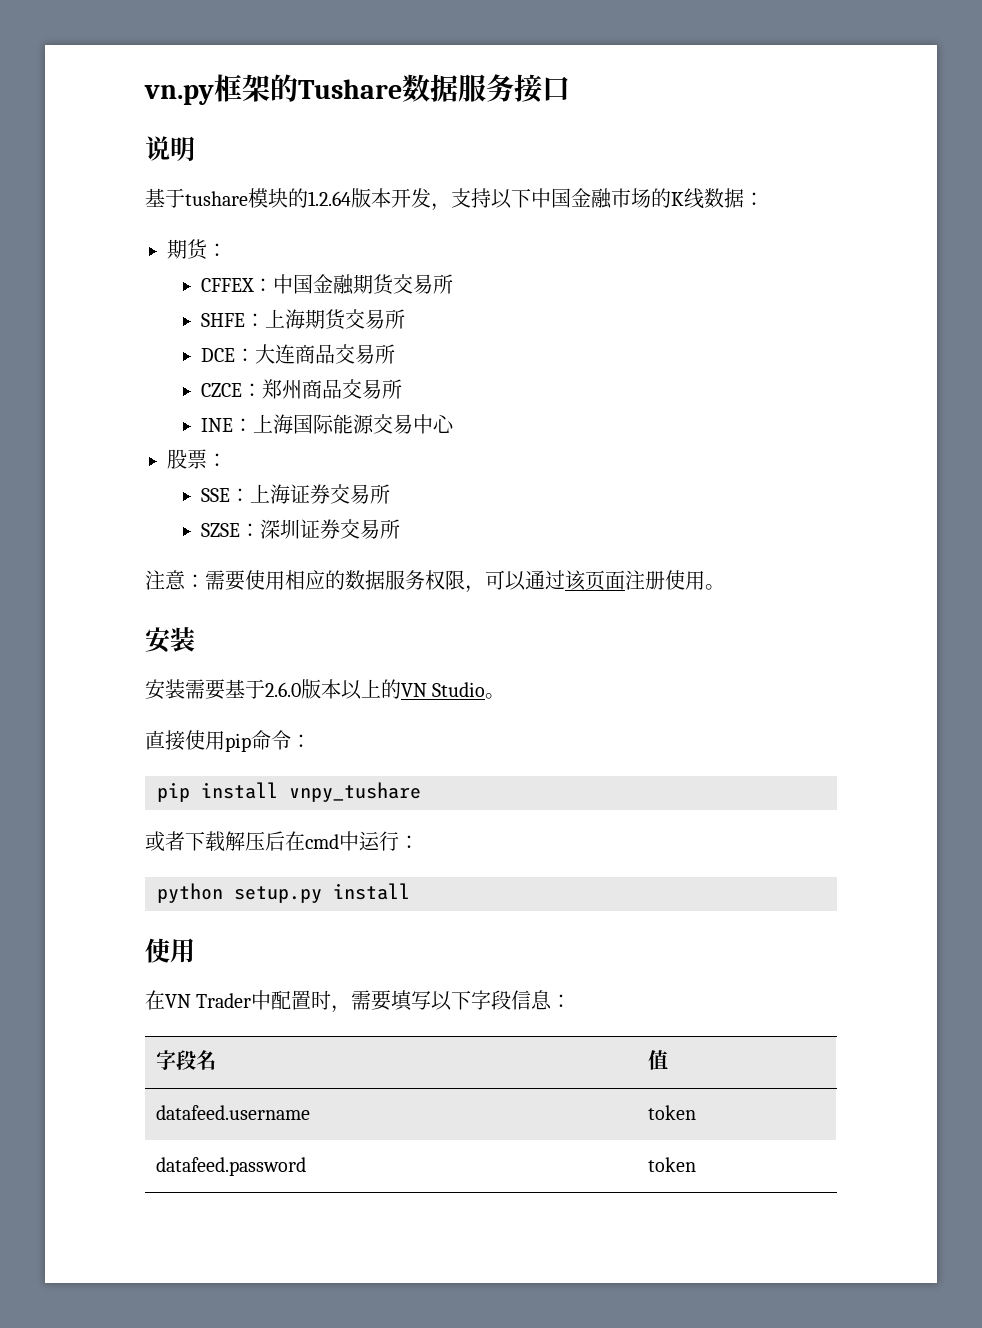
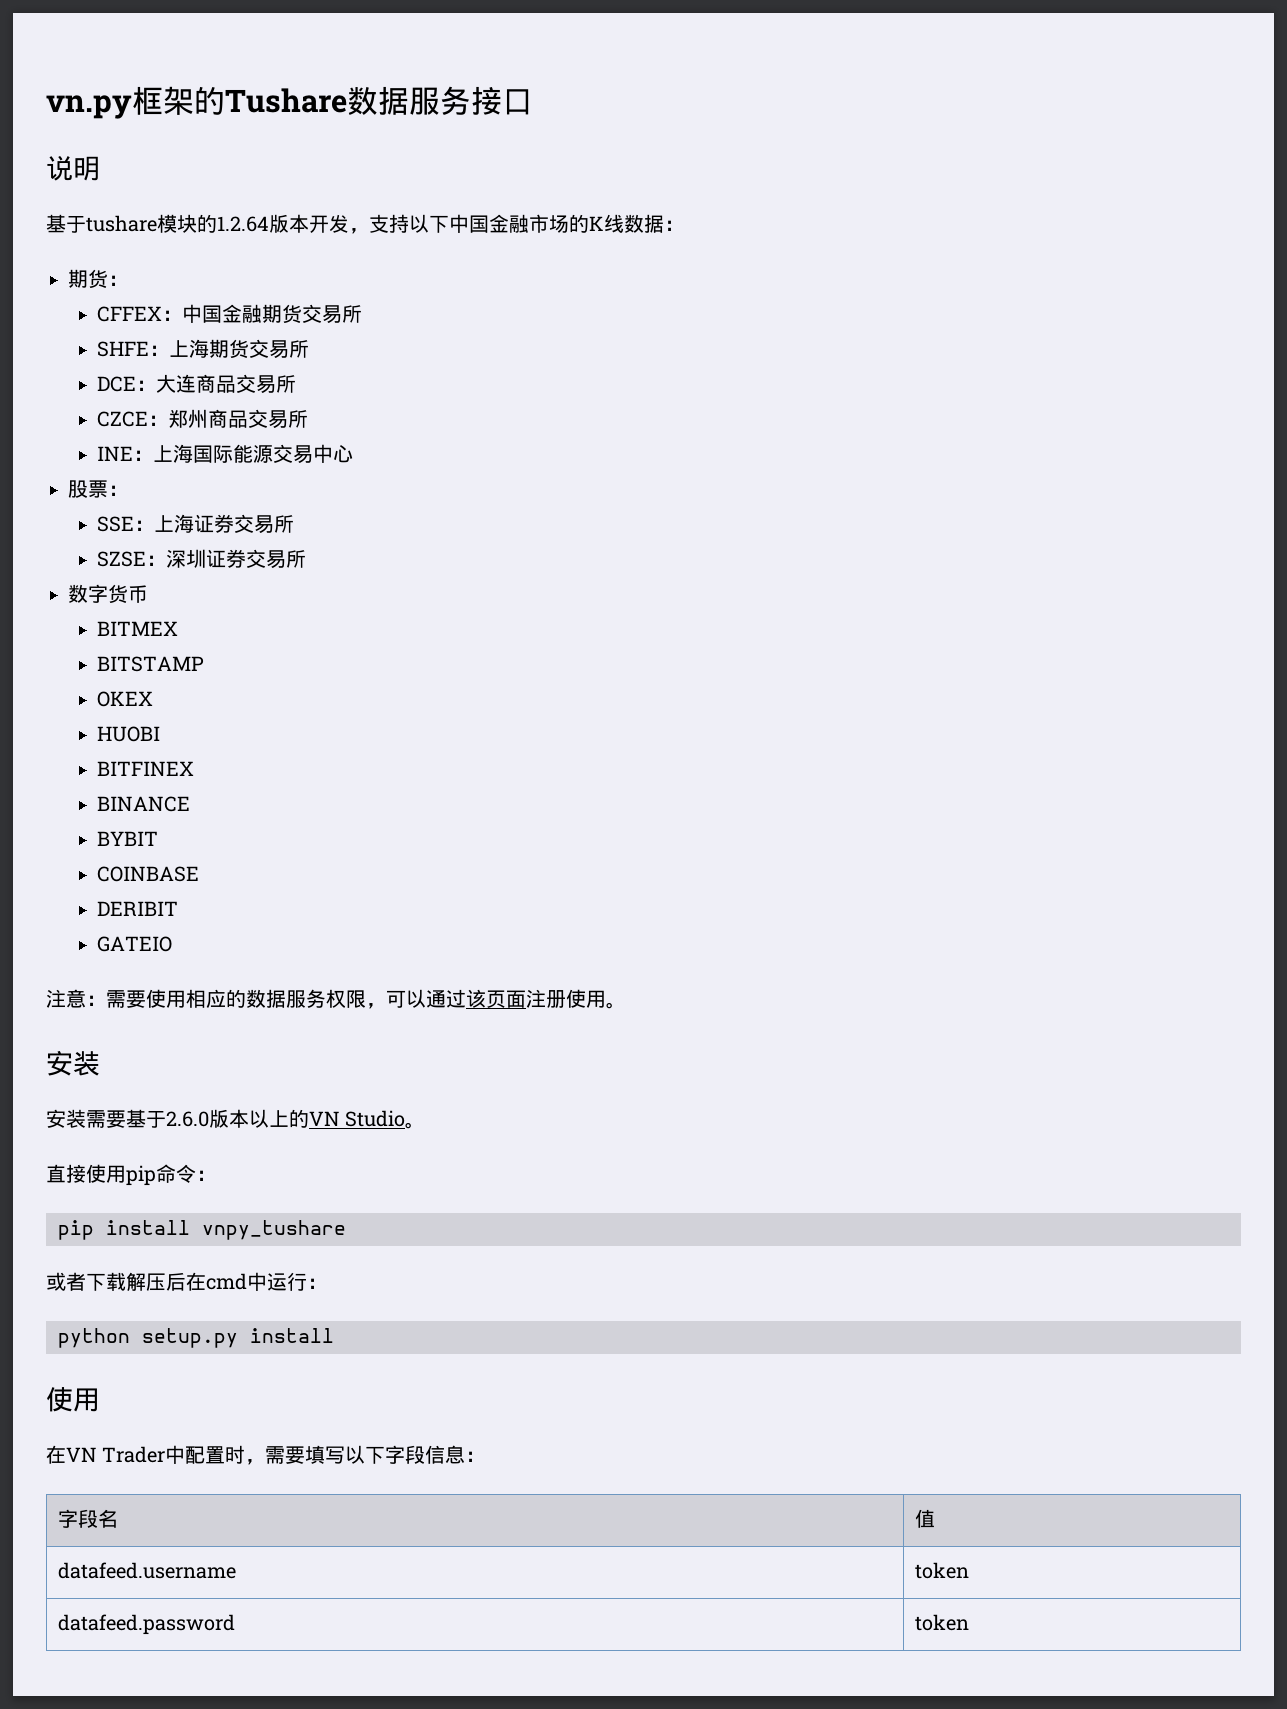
(400, 529) none -> [68,584,148,604] [97,621,179,636] [97,656,205,672] [97,691,154,707] [97,726,161,742] [97,761,195,776] [97,796,191,812] [97,831,159,846] [97,866,200,882] [97,901,179,916] [97,936,173,952] // 数字货币 // BITMEX // BITSTAMP // OKEX // HUOBI // BITFINEX // BINANCE // BYBIT // COINBASE // DERIBIT // GATEIO

